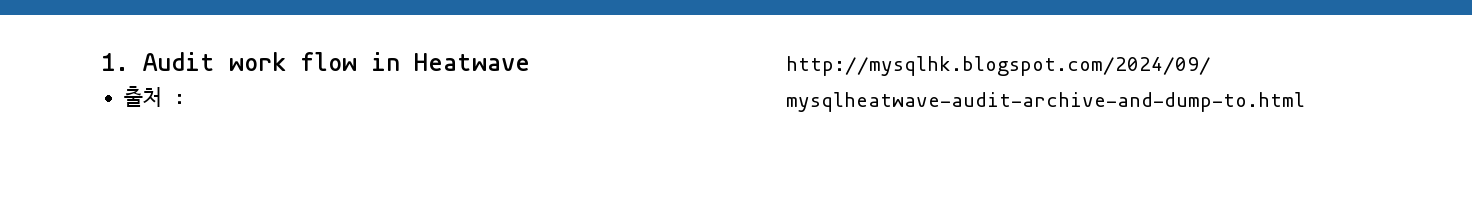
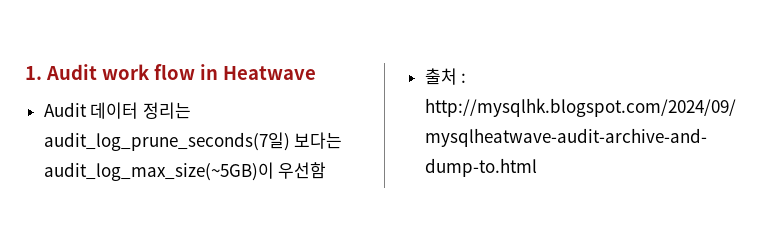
(530, 62) none -> [43,102,191,119] [43,132,343,151] [43,162,327,181] // Audit 데이터 정리는 audit_log_prune_seconds(7일) 보다는 audit_log_max_size(~5GB)이 우선함

